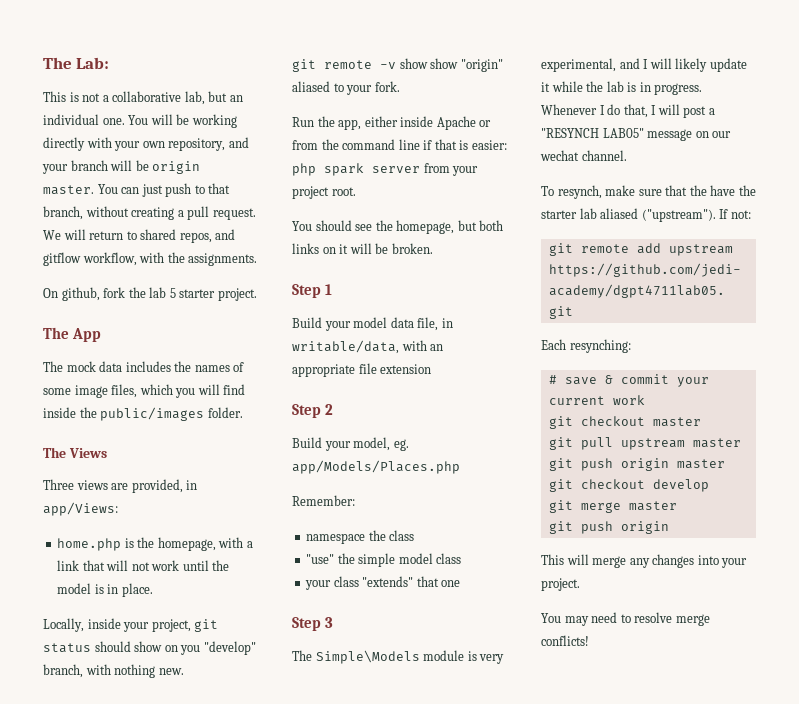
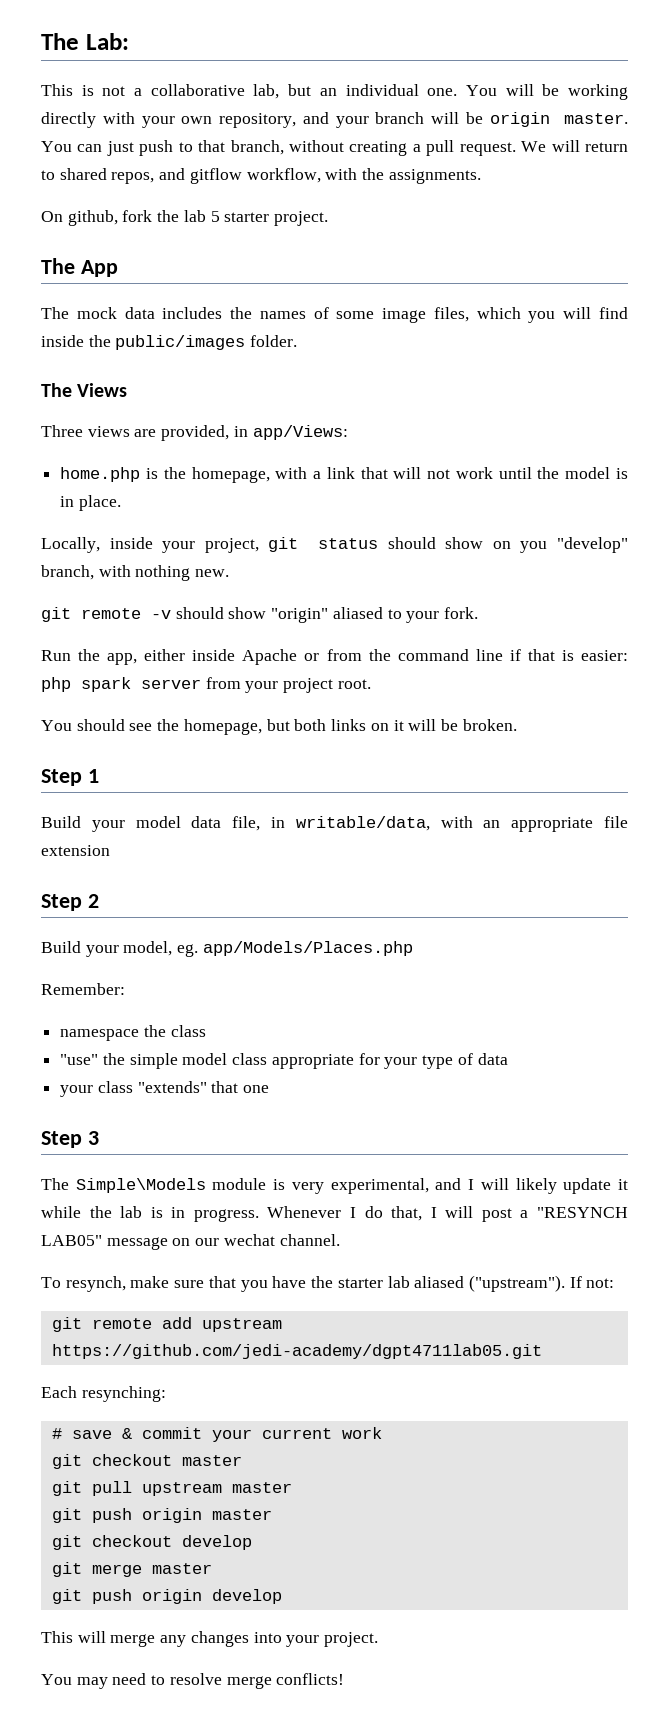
[399,58,428,69] show -> [175,607,224,619] should
(462, 558) none -> [271,1053,508,1069] appropriate for your type of data
[689,185,707,196] the -> [240,1280,268,1292] you
(669, 527) none -> [211,1589,282,1604] develop

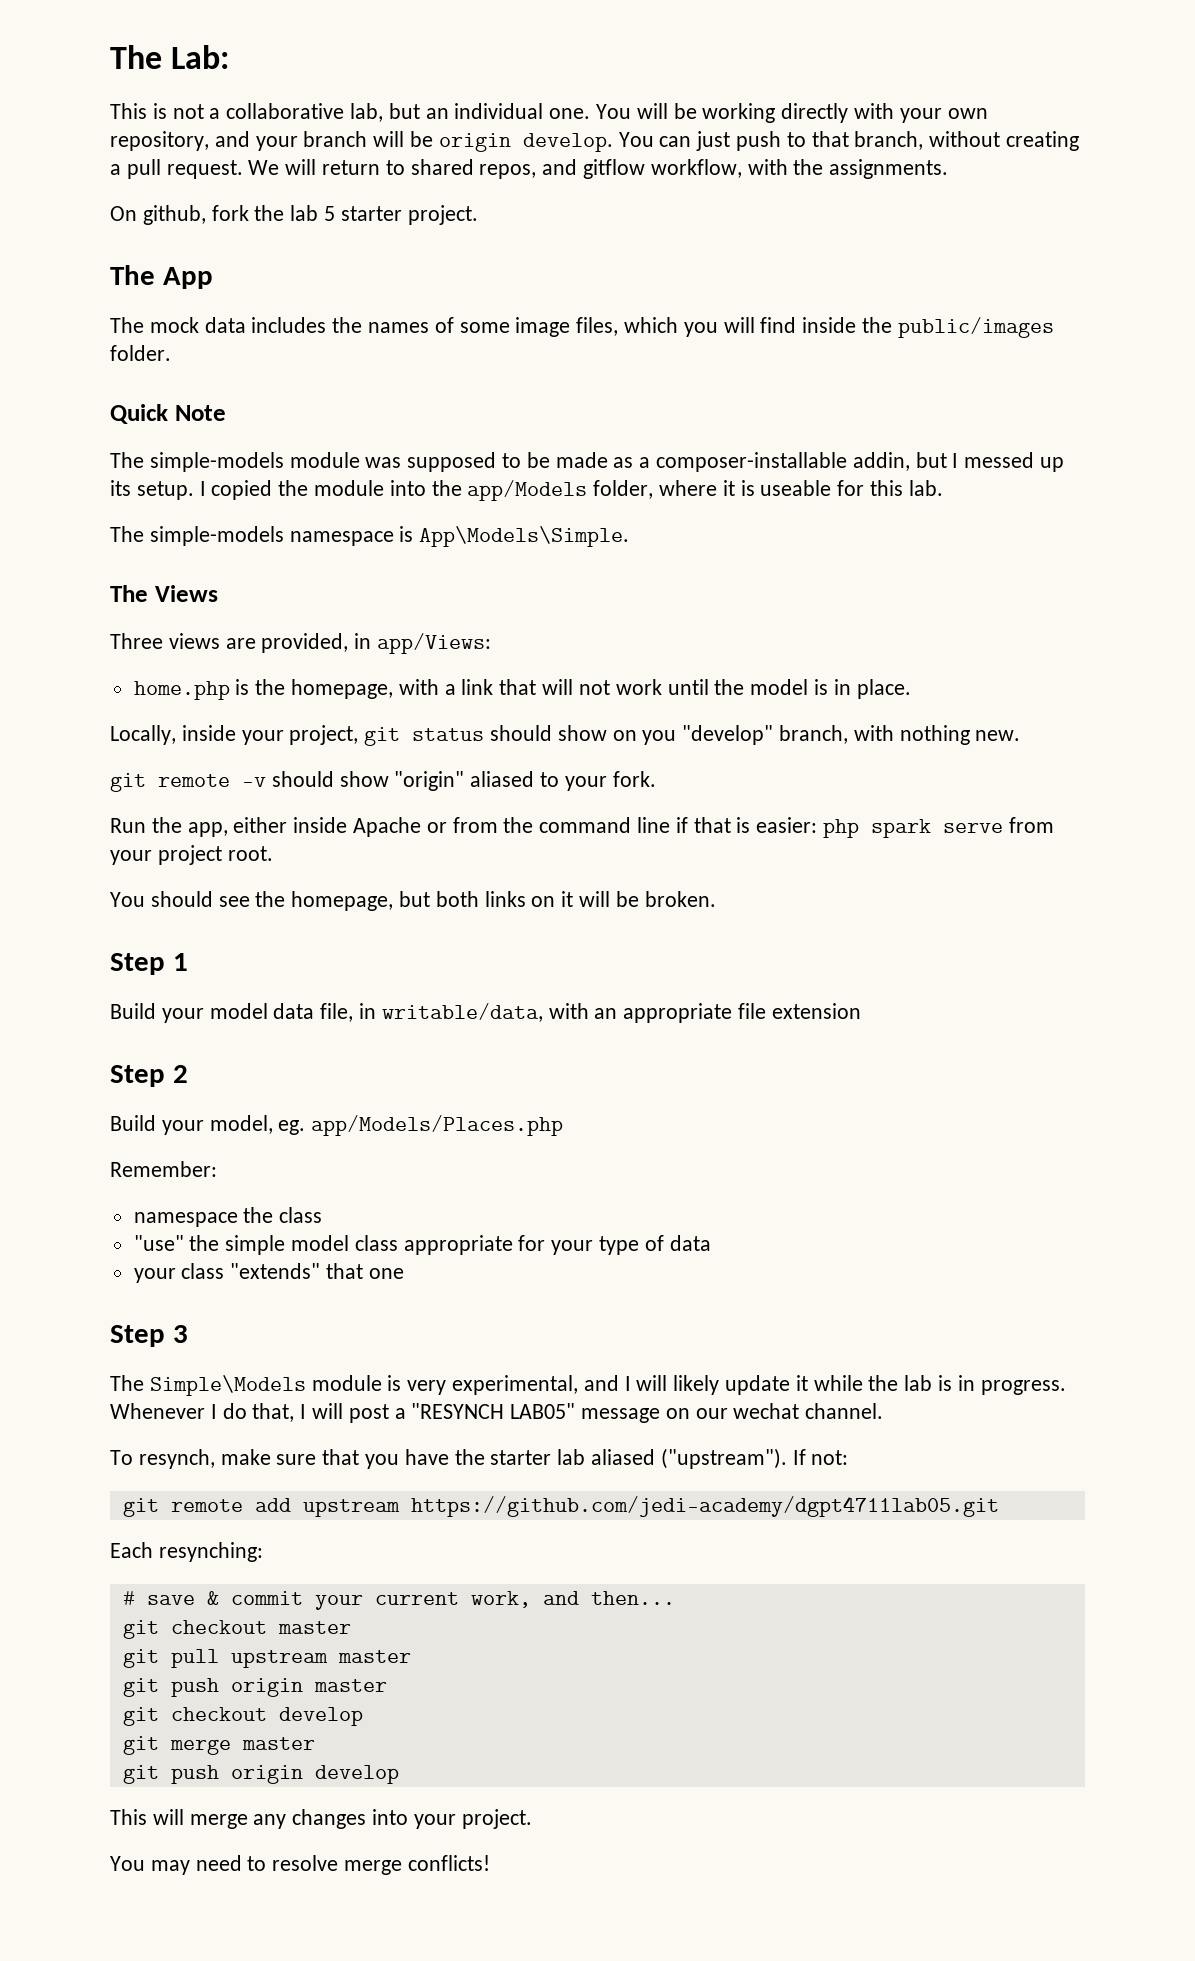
[564,113,629,124] master. -> [522,133,613,152] develop.
(298, 341) none -> [110,404,226,424] [110,452,1065,472] [110,480,943,501] [110,526,630,547] // Quick Note // The simple-models module was supposed to be made as a composer-installable addin, but I messed up its setup. I copied the module into the app/Models folder, where it is useable for this lab. // The simple-models namespace is App\Models\Simple.
[141,679,201,689] server -> [943,823,1004,833] serve
[341,1427,382,1439] work -> [470,1591,675,1608] work, and then...

